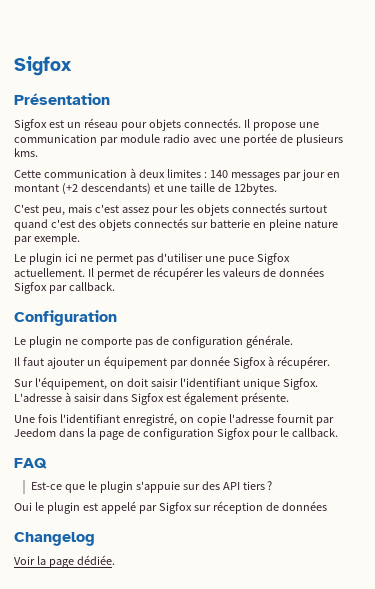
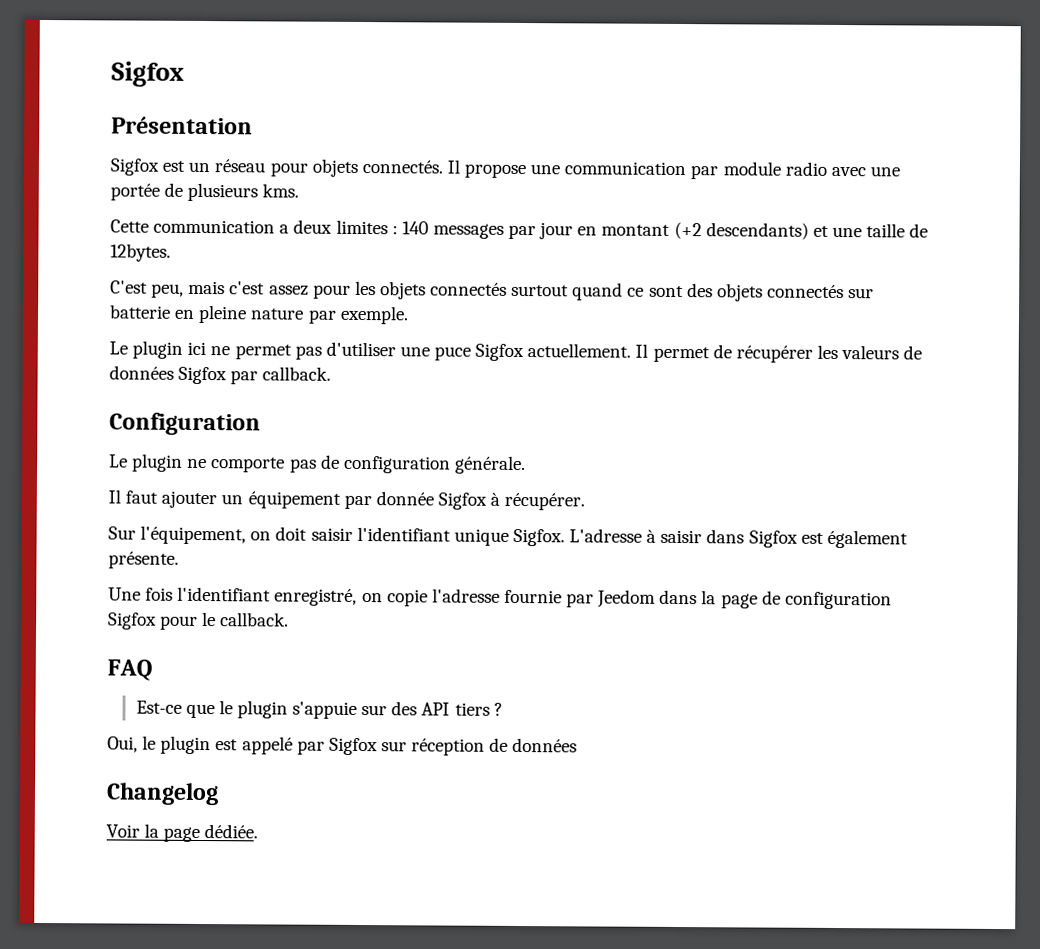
[129,168,136,178] à -> [279,224,290,234] a
[50,219,75,228] c'est -> [627,285,684,298] ce sont
[276,414,313,423] fournit -> [503,589,562,604] fournie
[14,502,32,511] Oui -> [107,736,138,753] Oui,

